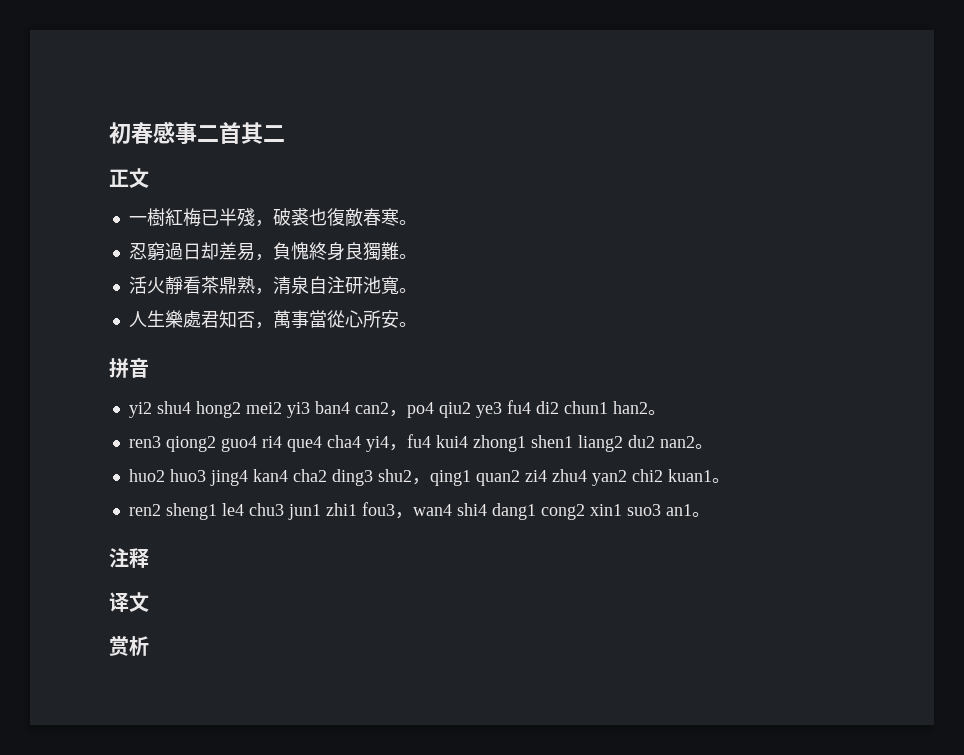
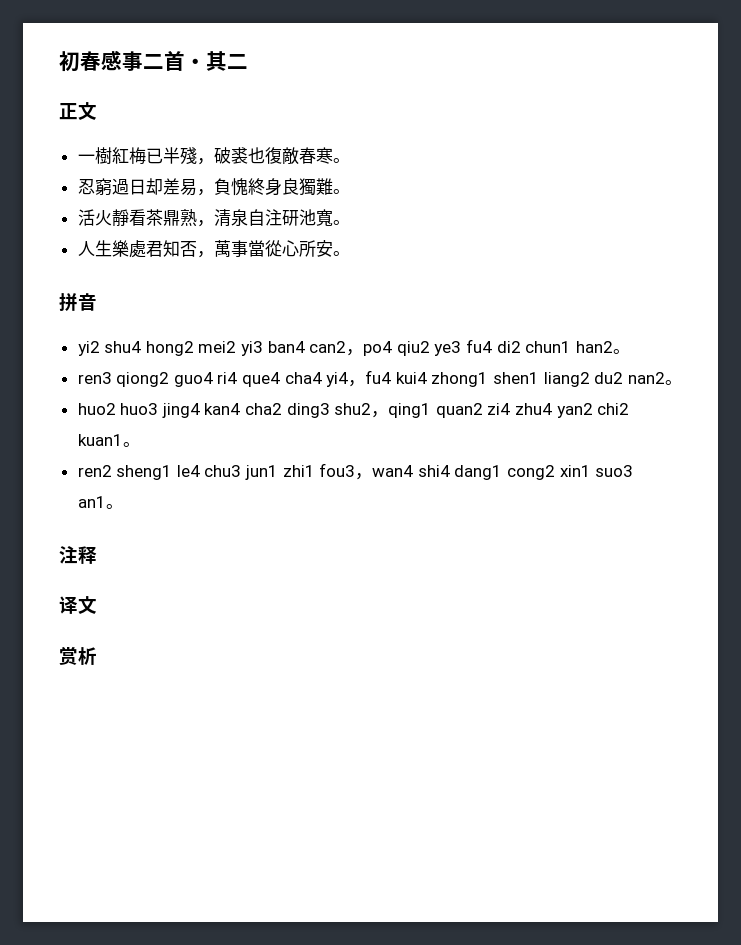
(241, 133) none -> [185,58,206,69] ・

